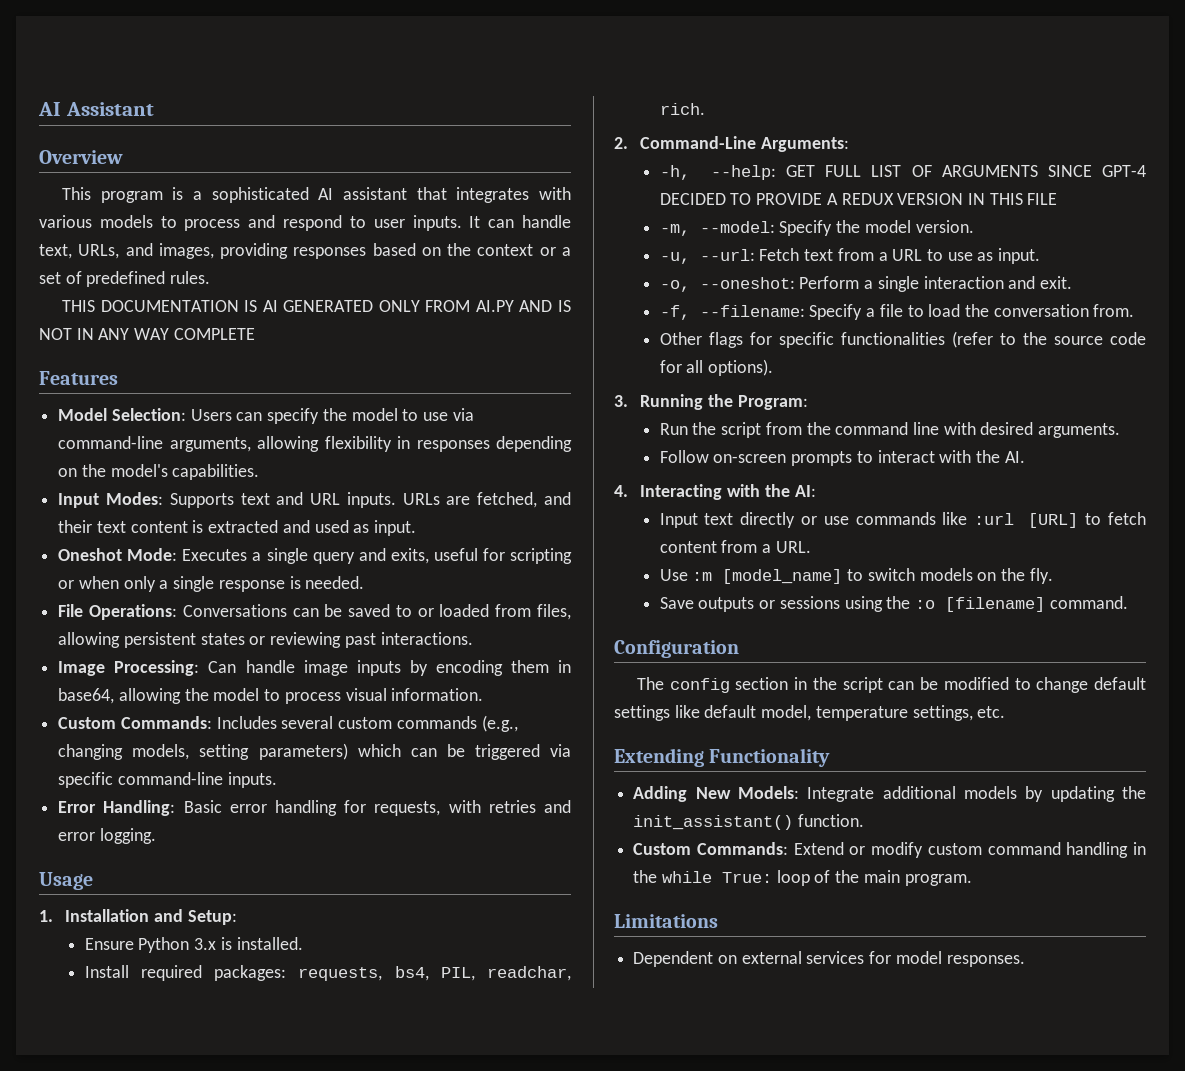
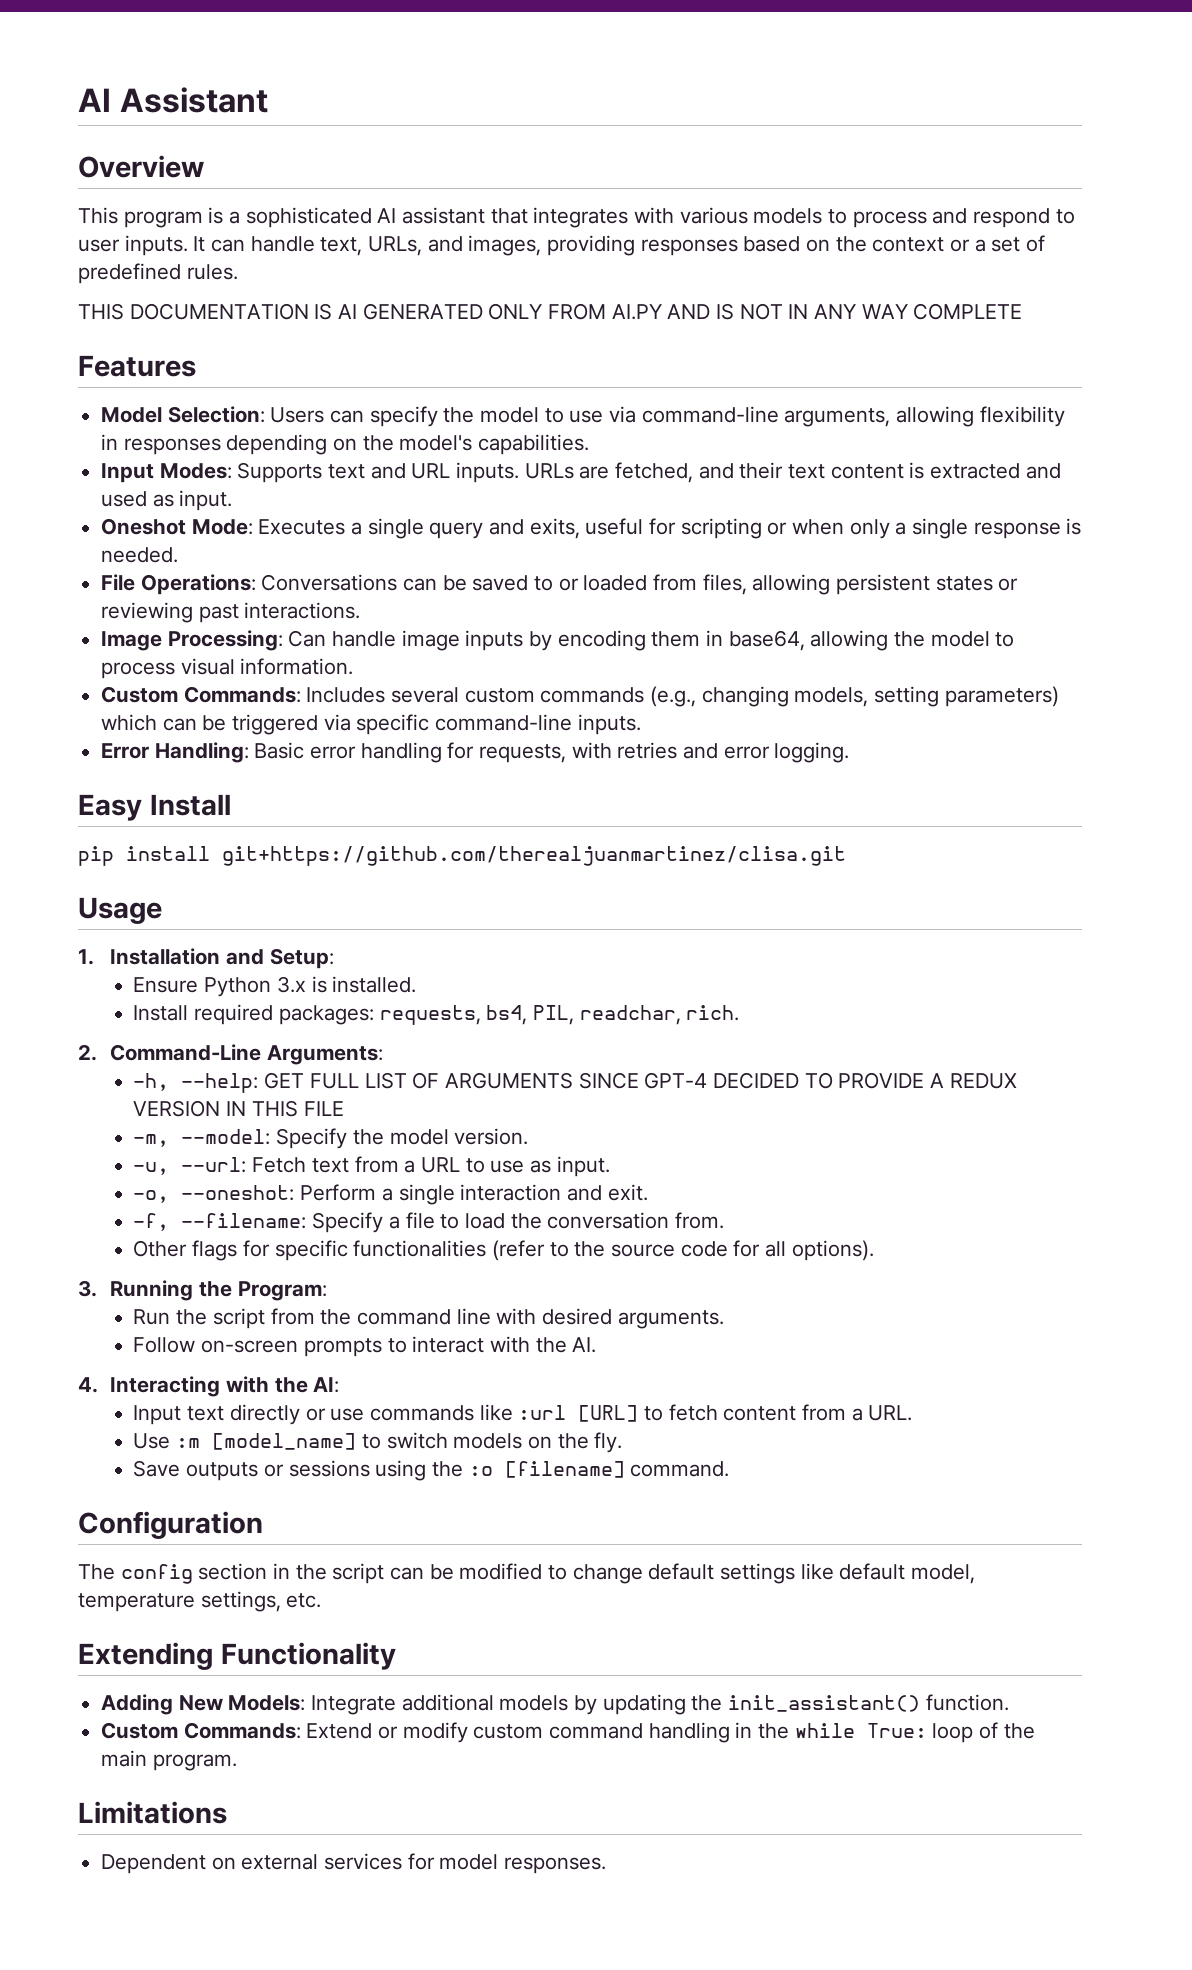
(156, 836) none -> [78,794,231,821] [78,846,846,866] // Easy Install // pip install git+https://github.com/therealjuanmartinez/clisa.git

